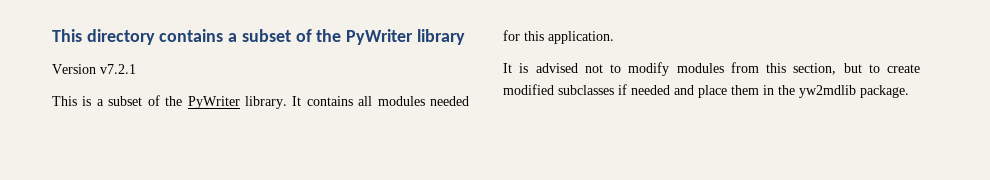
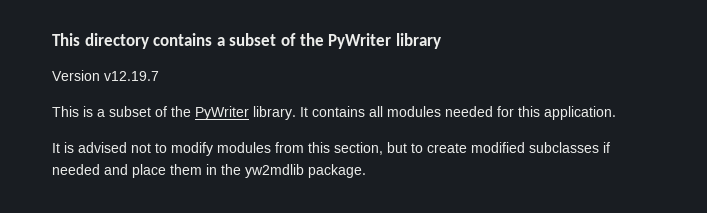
[100,64,136,74] v7.2.1 -> [104,71,159,81] v12.19.7

